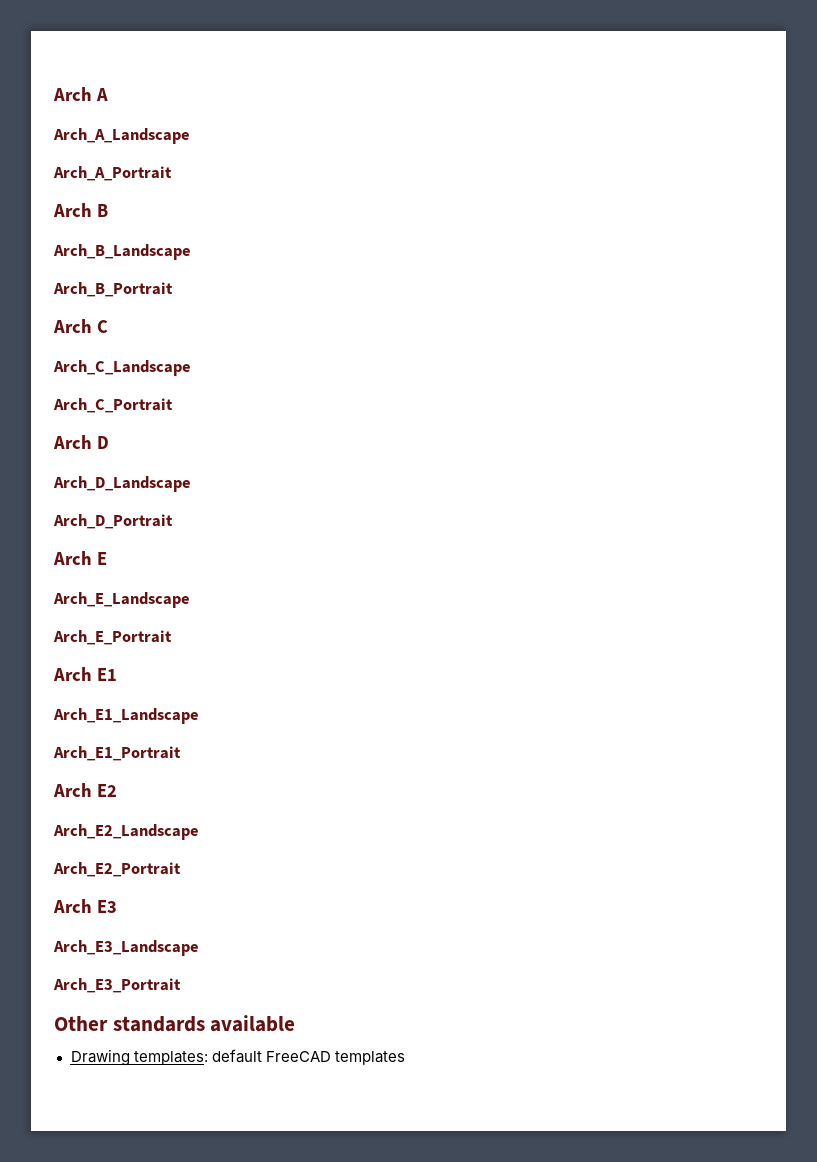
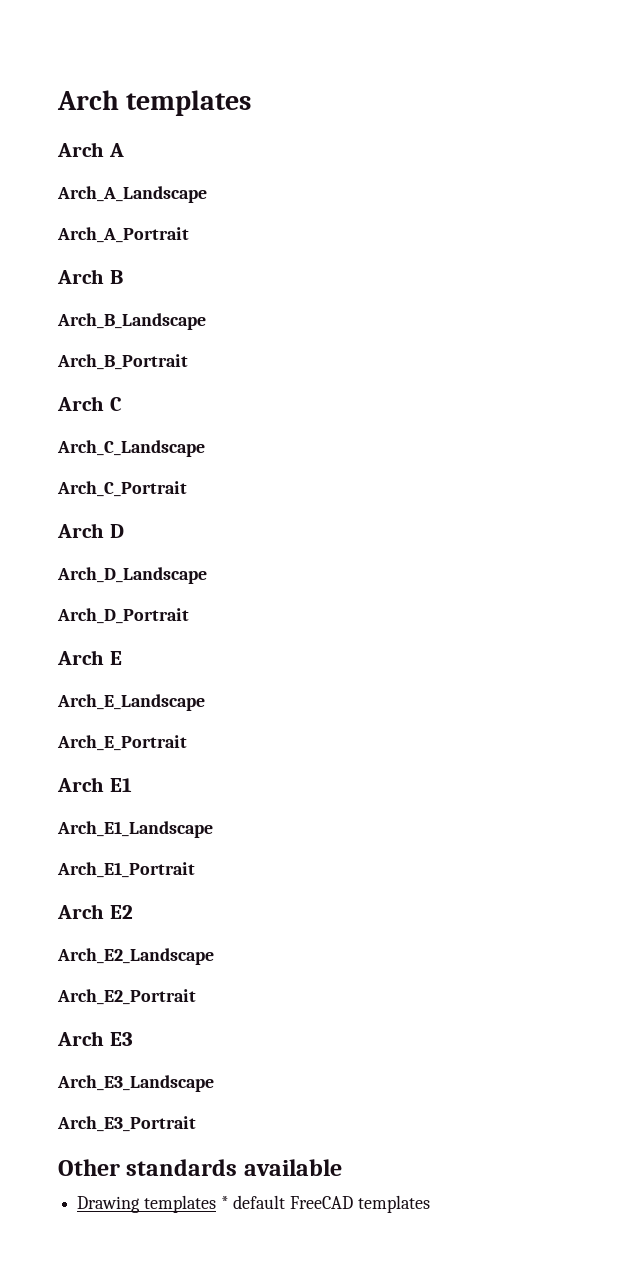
[53,87,92,101] Arch -> [57,90,252,116] [57,142,104,157] Arch templates // Arch
[133,1051,208,1065] templates: -> [143,1195,229,1213] templates *

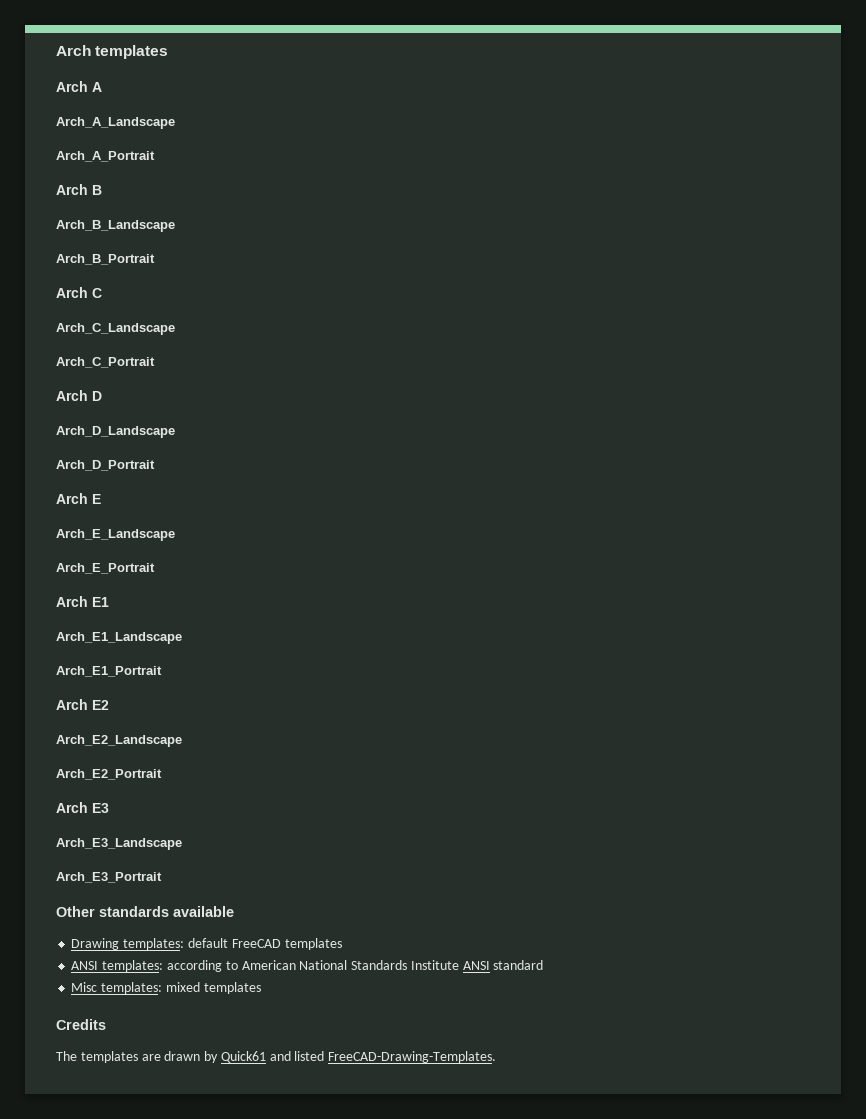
[143,1195,229,1213] templates * -> [123,938,185,950] templates:
(430, 1204) none -> [71,960,544,972] [71,982,261,994] [56,1019,106,1030] [56,1051,497,1063] // ANSI templates: according to American National Standards Institute ANSI standard // Misc templates: mixed templates // Credits // The templates are drawn by Quick61 and listed FreeCAD-Drawing-Templates.

